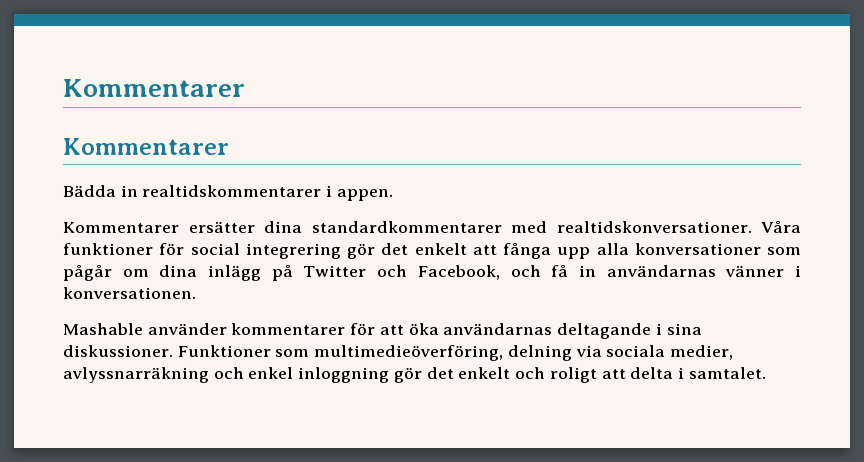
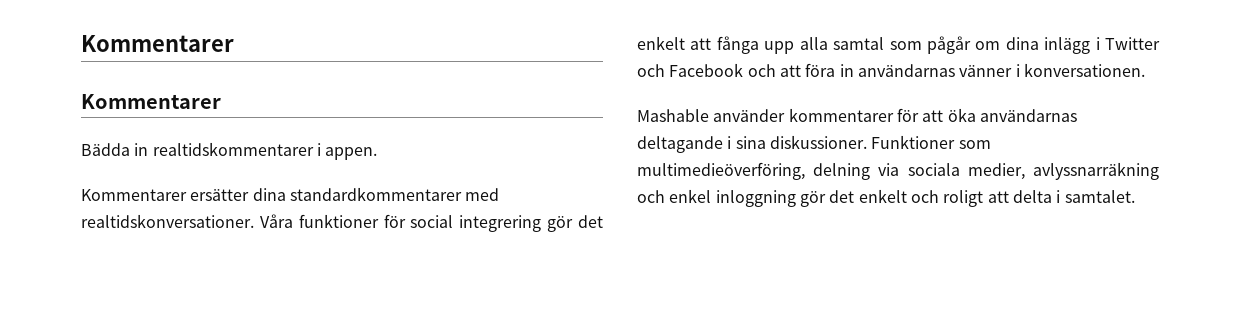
[634,243,761,255] konversationer -> [833,37,885,50] samtal
[271,265,293,281] på -> [1095,37,1100,50] i
[417,265,569,280] Facebook, och få -> [669,63,836,77] Facebook och att föra

